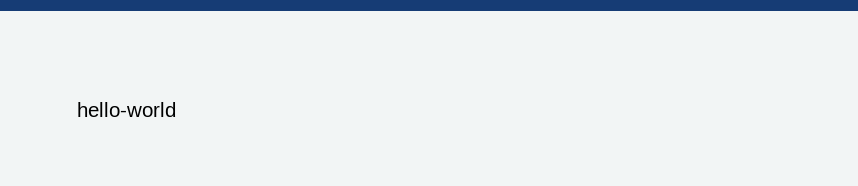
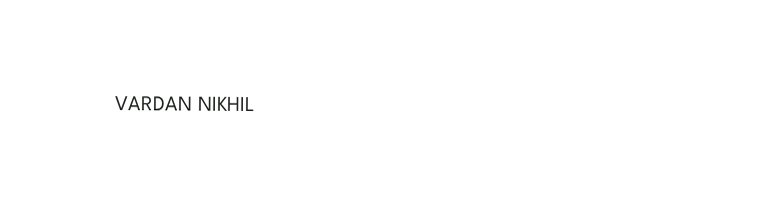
[77,102,176,117] hello-world -> [114,96,256,112] VARDAN NIKHIL

